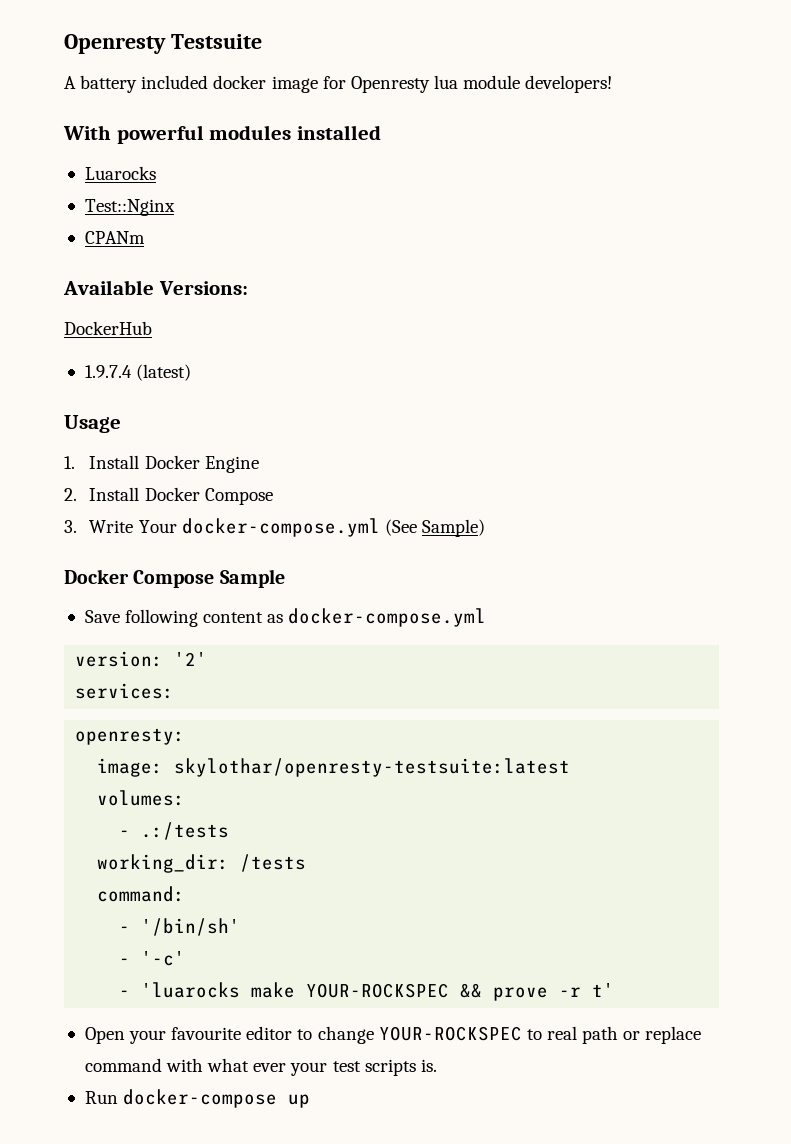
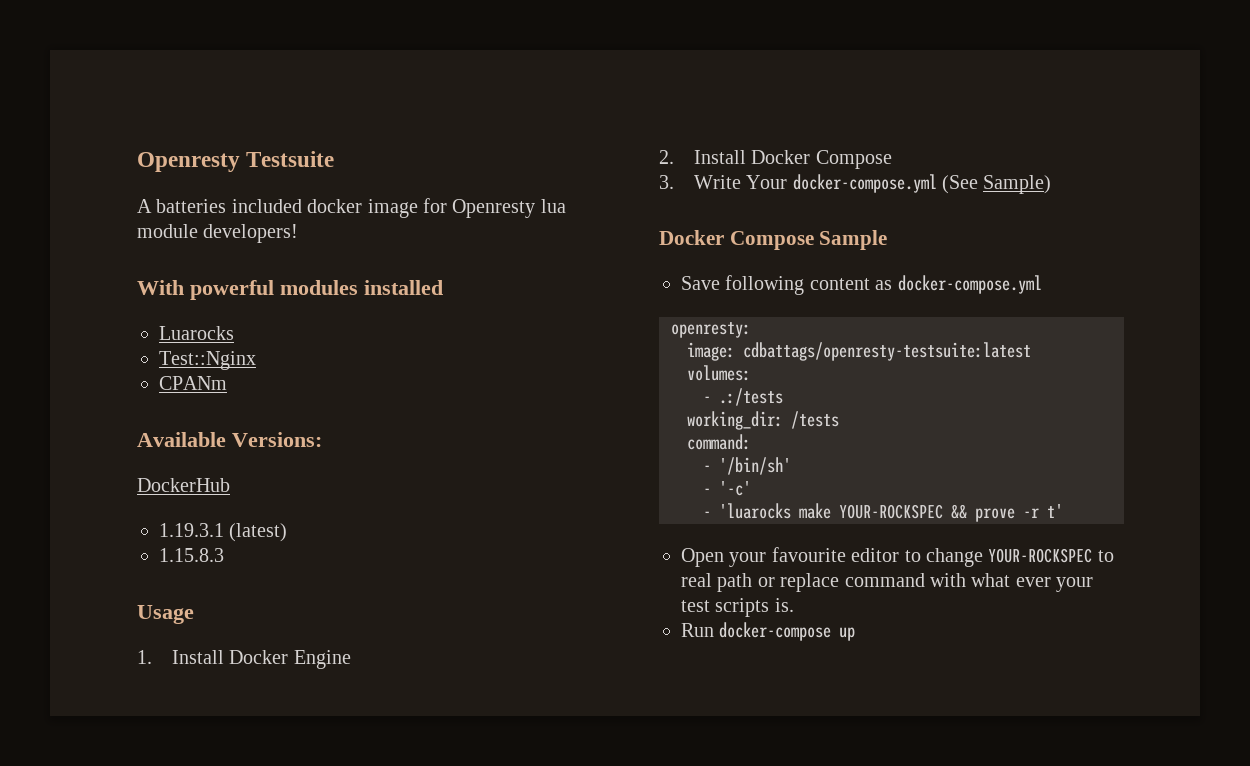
[80,75,138,93] battery -> [156,199,227,213] batteries
[84,365,132,378] 1.9.7.4 -> [159,523,224,537] 1.19.3.1
(192, 372) none -> [159,548,224,562] // 1.15.8.3
[75,651,208,667] [75,683,175,699] // version: '2' // services: -> (1042, 284) none
[174,758,571,777] skylothar/openresty-testsuite:latest -> [743,342,1031,361] cdbattags/openresty-testsuite:latest

